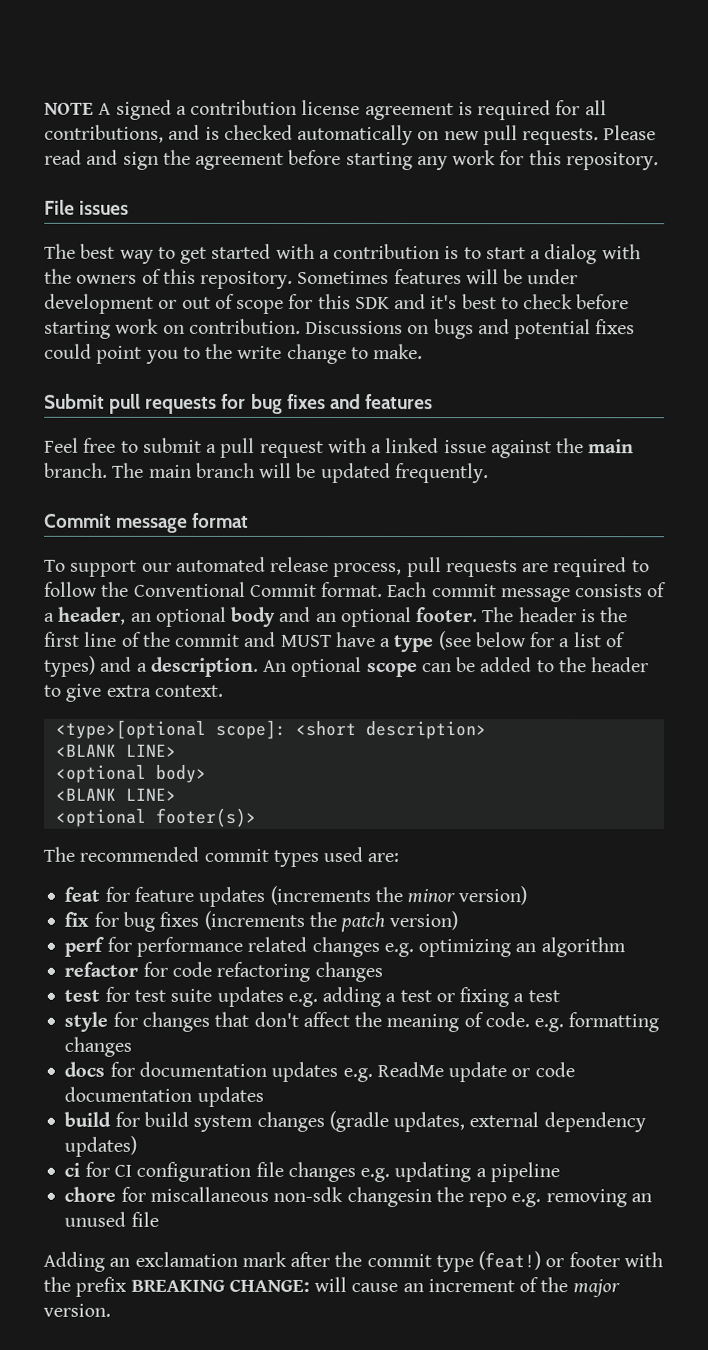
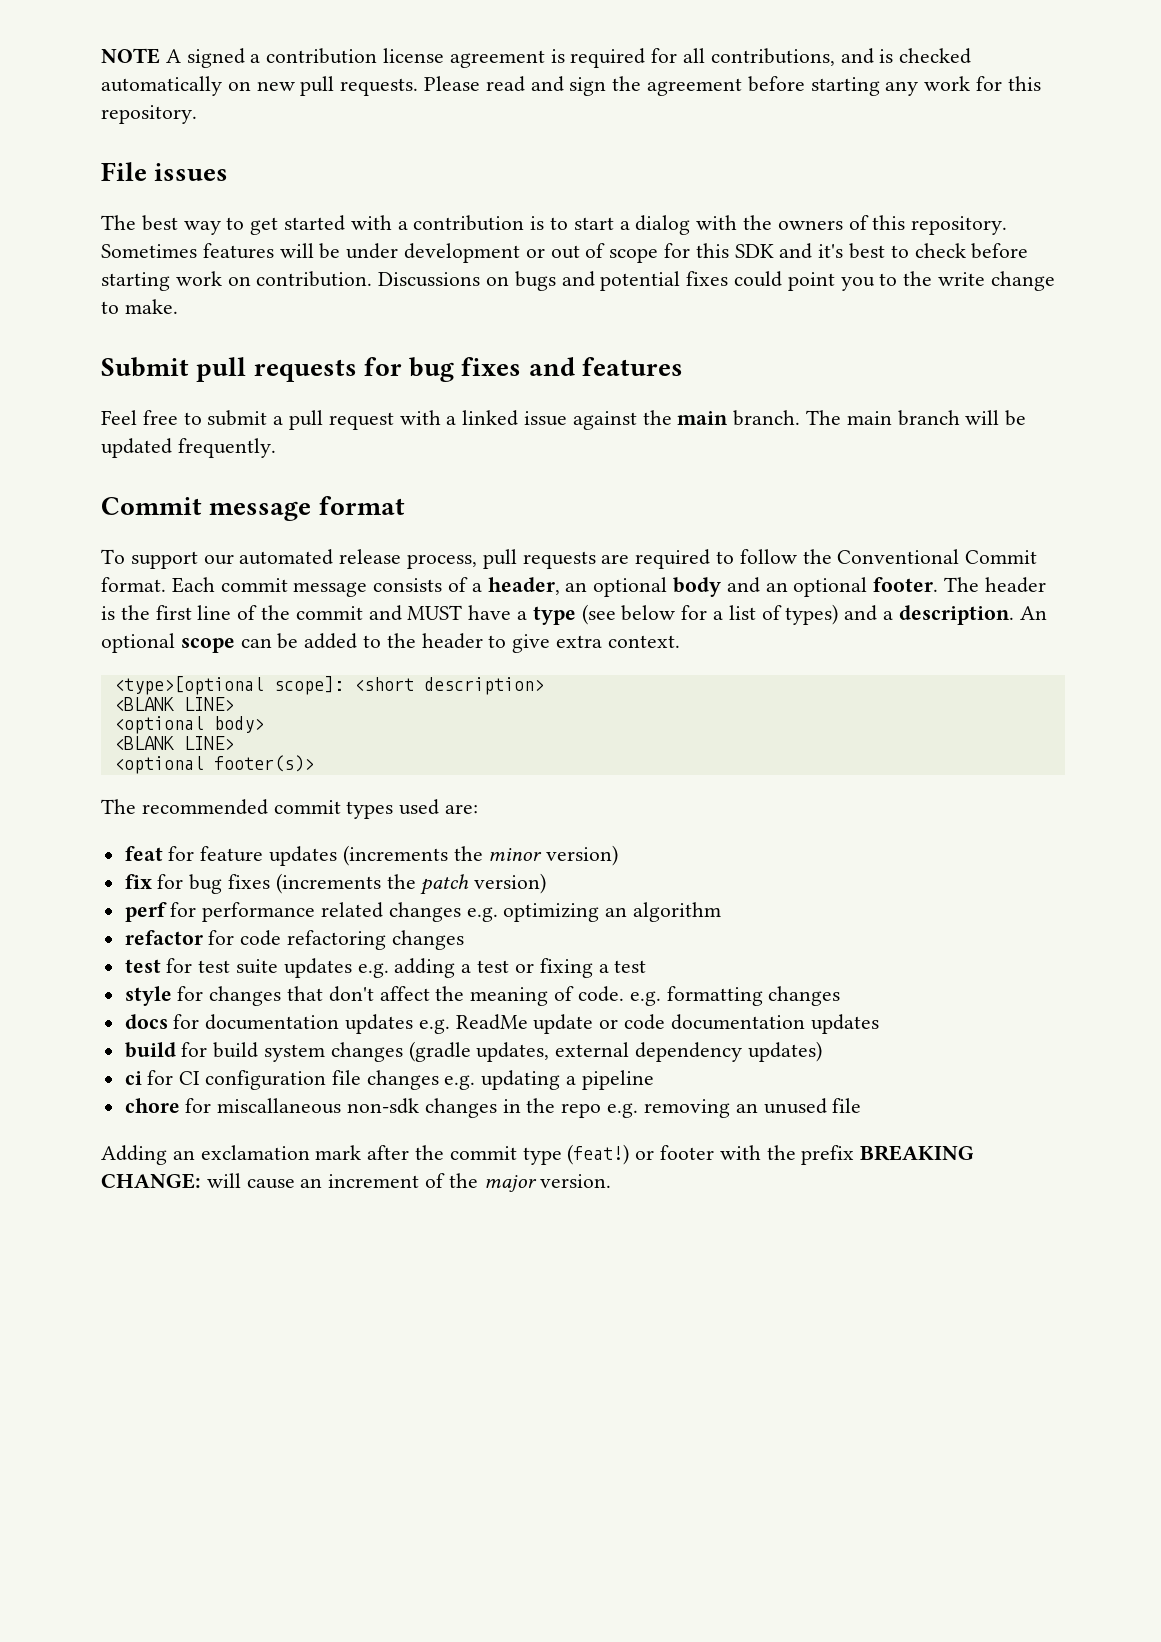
[346,1186,432,1208] changesin -> [424,1098,521,1118] changes in

